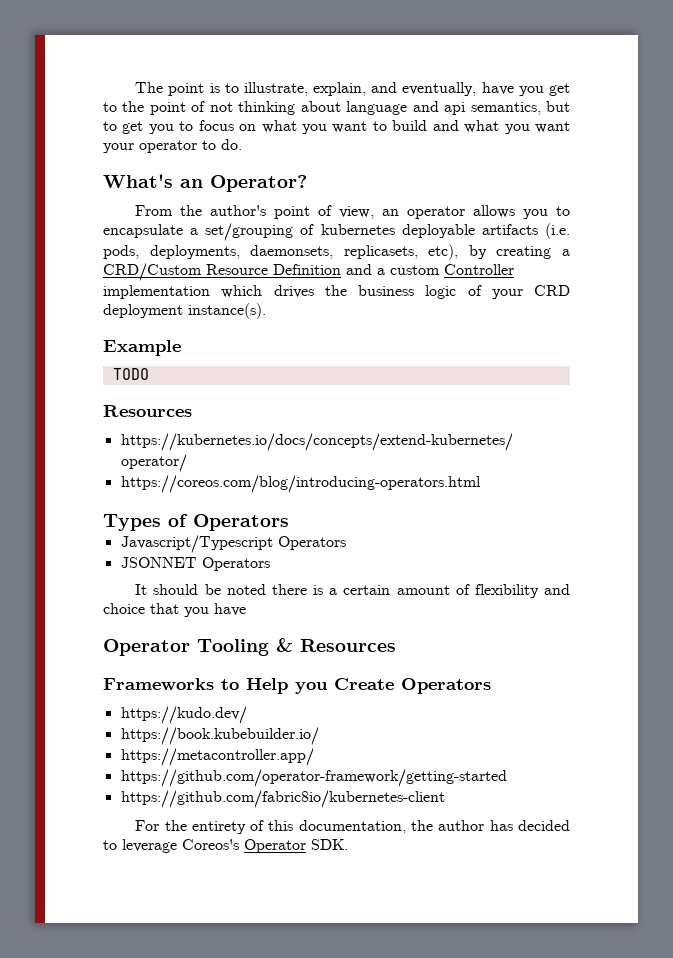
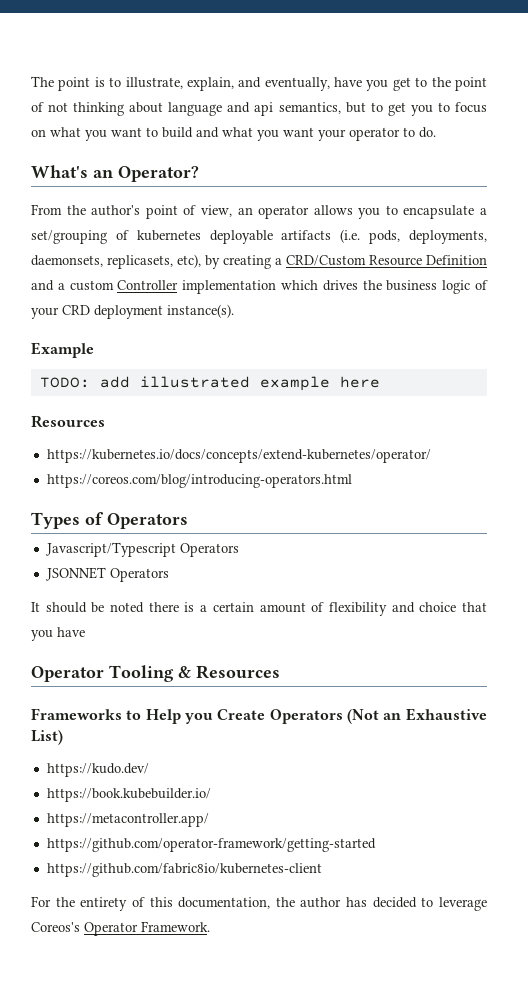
[112,368,149,380] TODO -> [39,376,380,391] TODO: add illustrated example here
(491, 686) none -> [346,708,487,724] [31,730,63,745] (Not an Exhaustive List)
[311,839,348,850] SDK. -> [141,921,210,932] Framework.

